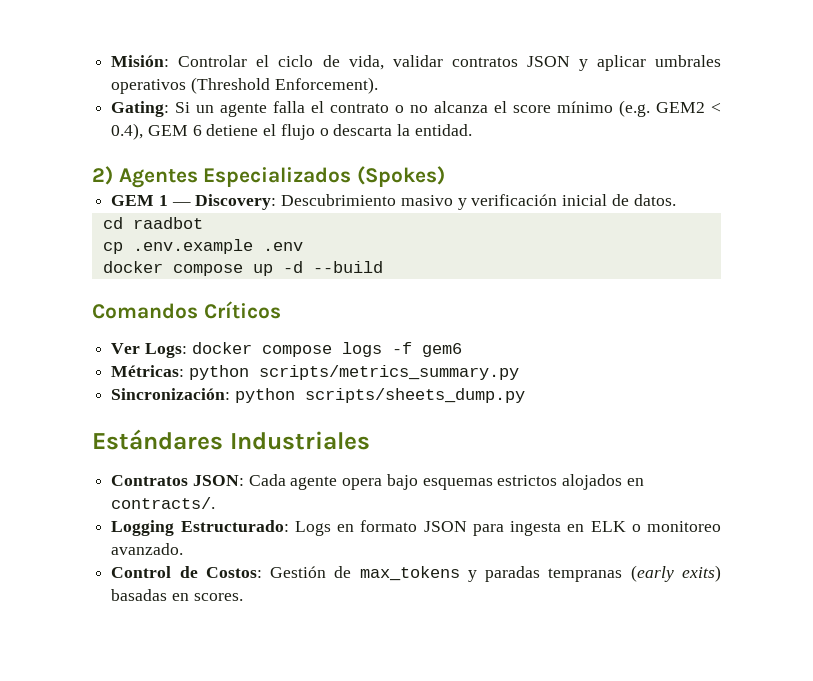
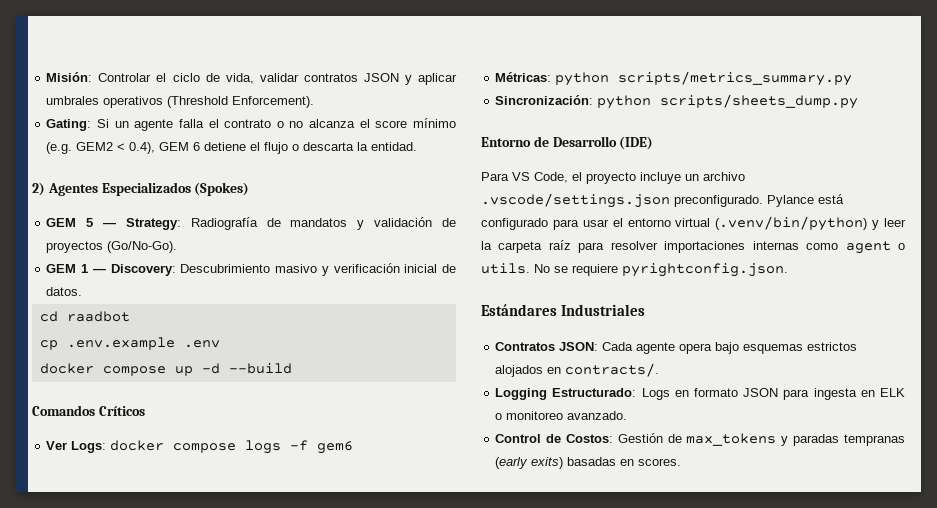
(446, 176) none -> [46,217,456,230] [46,241,178,253] // GEM 5 — Strategy: Radiografía de mandatos y validación de proyectos (Go/No-Go).
(525, 395) none -> [481,136,654,150] [481,172,745,184] [481,193,844,208] [481,216,906,231] [481,240,905,254] [481,263,788,277] // Entorno de Desarrollo (IDE) // Para VS Code, el proyecto incluye un archivo .vscode/settings.json preconfigurado. Pylance está configurado para usar el entorno virtual (.venv/bin/python) y leer la carpeta raíz para resolver importaciones internas como agent o utils. No se requiere pyrightconfig.json.

